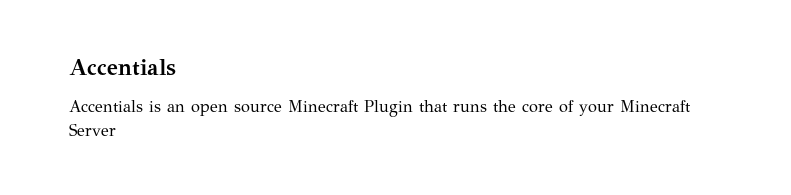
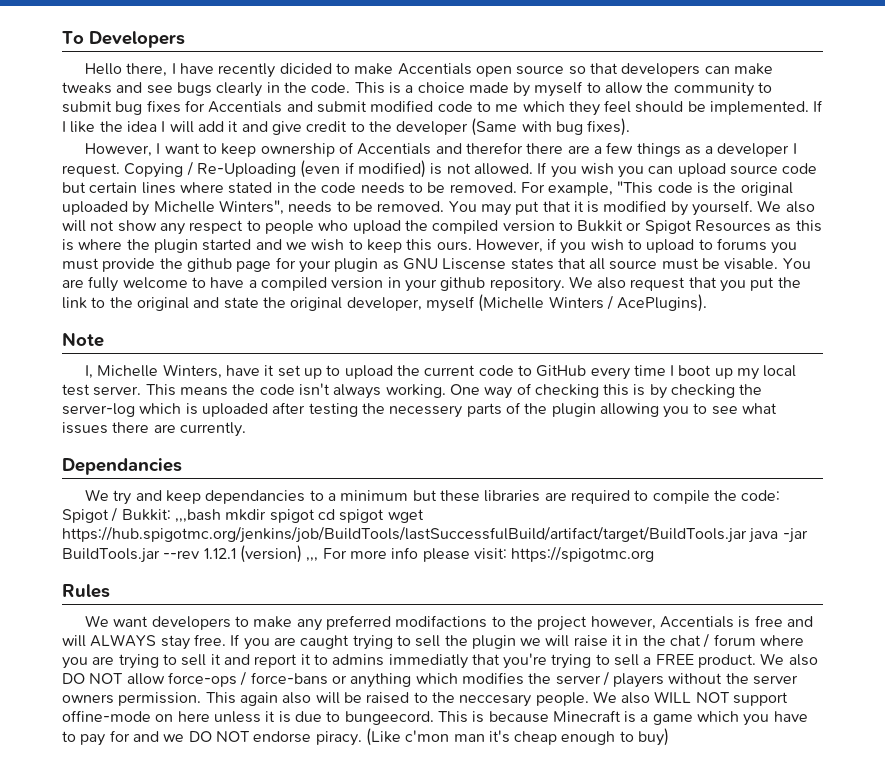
[69,59,176,76] [69,100,691,117] [69,123,116,136] Accentials // Accentials is an open source Minecraft Plugin that runs the core of your Minecraft Server -> [62,31,185,48] [85,63,773,78] [62,81,773,97] [62,100,824,116] [62,118,631,136] [85,142,797,157] [62,160,818,178] [62,181,793,196] [62,200,815,216] [62,220,822,235] [62,238,798,254] [62,257,811,273] [62,276,801,292] [62,294,708,312] [62,332,104,347] [85,364,797,380] [62,383,763,399] [62,402,778,418] [62,422,246,437] [62,458,182,475] [85,489,781,505] [62,507,424,523] [62,526,808,543] [62,545,655,563] [62,584,110,598] [85,615,813,631] [62,633,805,650] [62,653,818,669] [62,671,799,688] [62,691,789,707] [62,710,808,726] [62,728,670,746] To Developers // Hello there, I have recently dicided to make Accentials open source so that developers can make tweaks and see bugs clearly in the code. This is a choice made by myself to allow the community to submit bug fixes for Accentials and submit modified code to me which they feel should be implemented. If I like the idea I will add it and give credit to the developer (Same with bug fixes). // However, I want to keep ownership of Accentials and therefor there are a few things as a developer I request. Copying / Re-Uploading (even if modified) is not allowed. If you wish you can upload source code but certain lines where stated in the code needs to be removed. For example, "This code is the original uploaded by Michelle Winters", needs to be removed. You may put that it is modified by yourself. We also will not show any respect to people who upload the compiled version to Bukkit or Spigot Resources as this is where the plugin started and we wish to keep this ours. However, if you wish to upload to forums you must provide the github page for your plugin as GNU Liscense states that all source must be visable. You are fully welcome to have a compiled version in your github repository. We also request that you put the link to the original and state the original developer, myself (Michelle Winters / AcePlugins). // Note // I, Michelle Winters, have it set up to upload the current code to GitHub every time I boot up my local test server. This means the code isn't always working. One way of checking this is by checking the server-log which is uploaded after testing the necessery parts of the plugin allowing you to see what issues there are currently. // Dependancies // We try and keep dependancies to a minimum but these libraries are required to compile the code: Spigot / Bukkit: ,,,bash mkdir spigot cd spigot wget https://hub.spigotmc.org/jenkins/job/BuildTools/lastSuccessfulBuild/artifact/target/BuildTools.jar java -jar BuildTools.jar --rev 1.12.1 (version) ,,, For more info please visit: https://spigotmc.org // Rules // We want developers to make any preferred modifactions to the project however, Accentials is free and will ALWAYS stay free. If you are caught trying to sell the plugin we will raise it in the chat / forum where you are trying to sell it and report it to admins immediatly that you're trying to sell a FREE product. We also DO NOT allow force-ops / force-bans or anything which modifies the server / players without the server owners permission. This again also will be raised to the neccesary people. We also WILL NOT support offine-mode on here unless it is due to bungeecord. This is because Minecraft is a game which you have to pay for and we DO NOT endorse piracy. (Like c'mon man it's cheap enough to buy)

